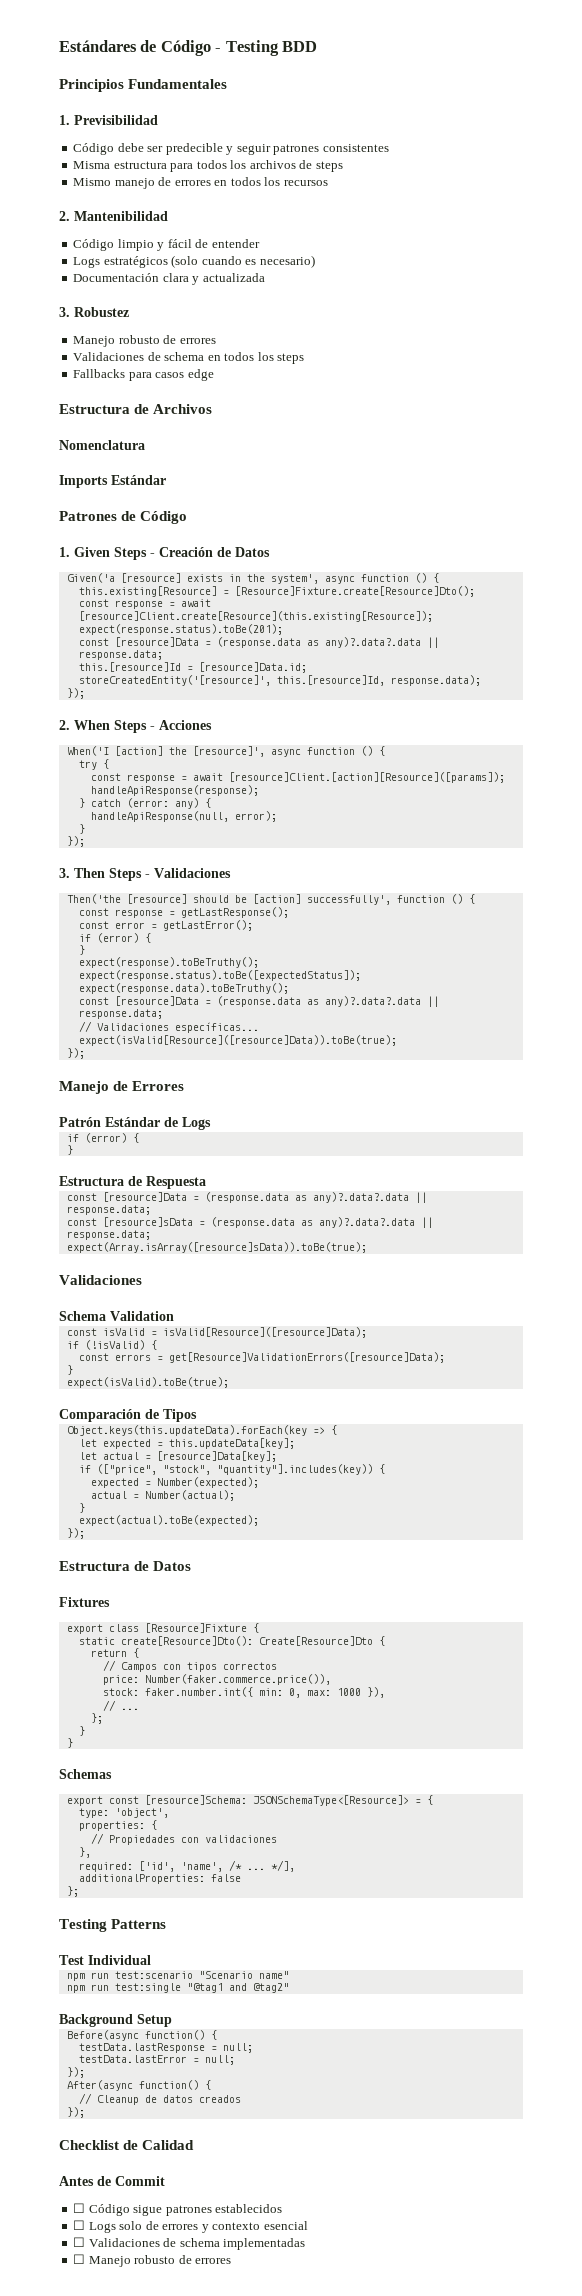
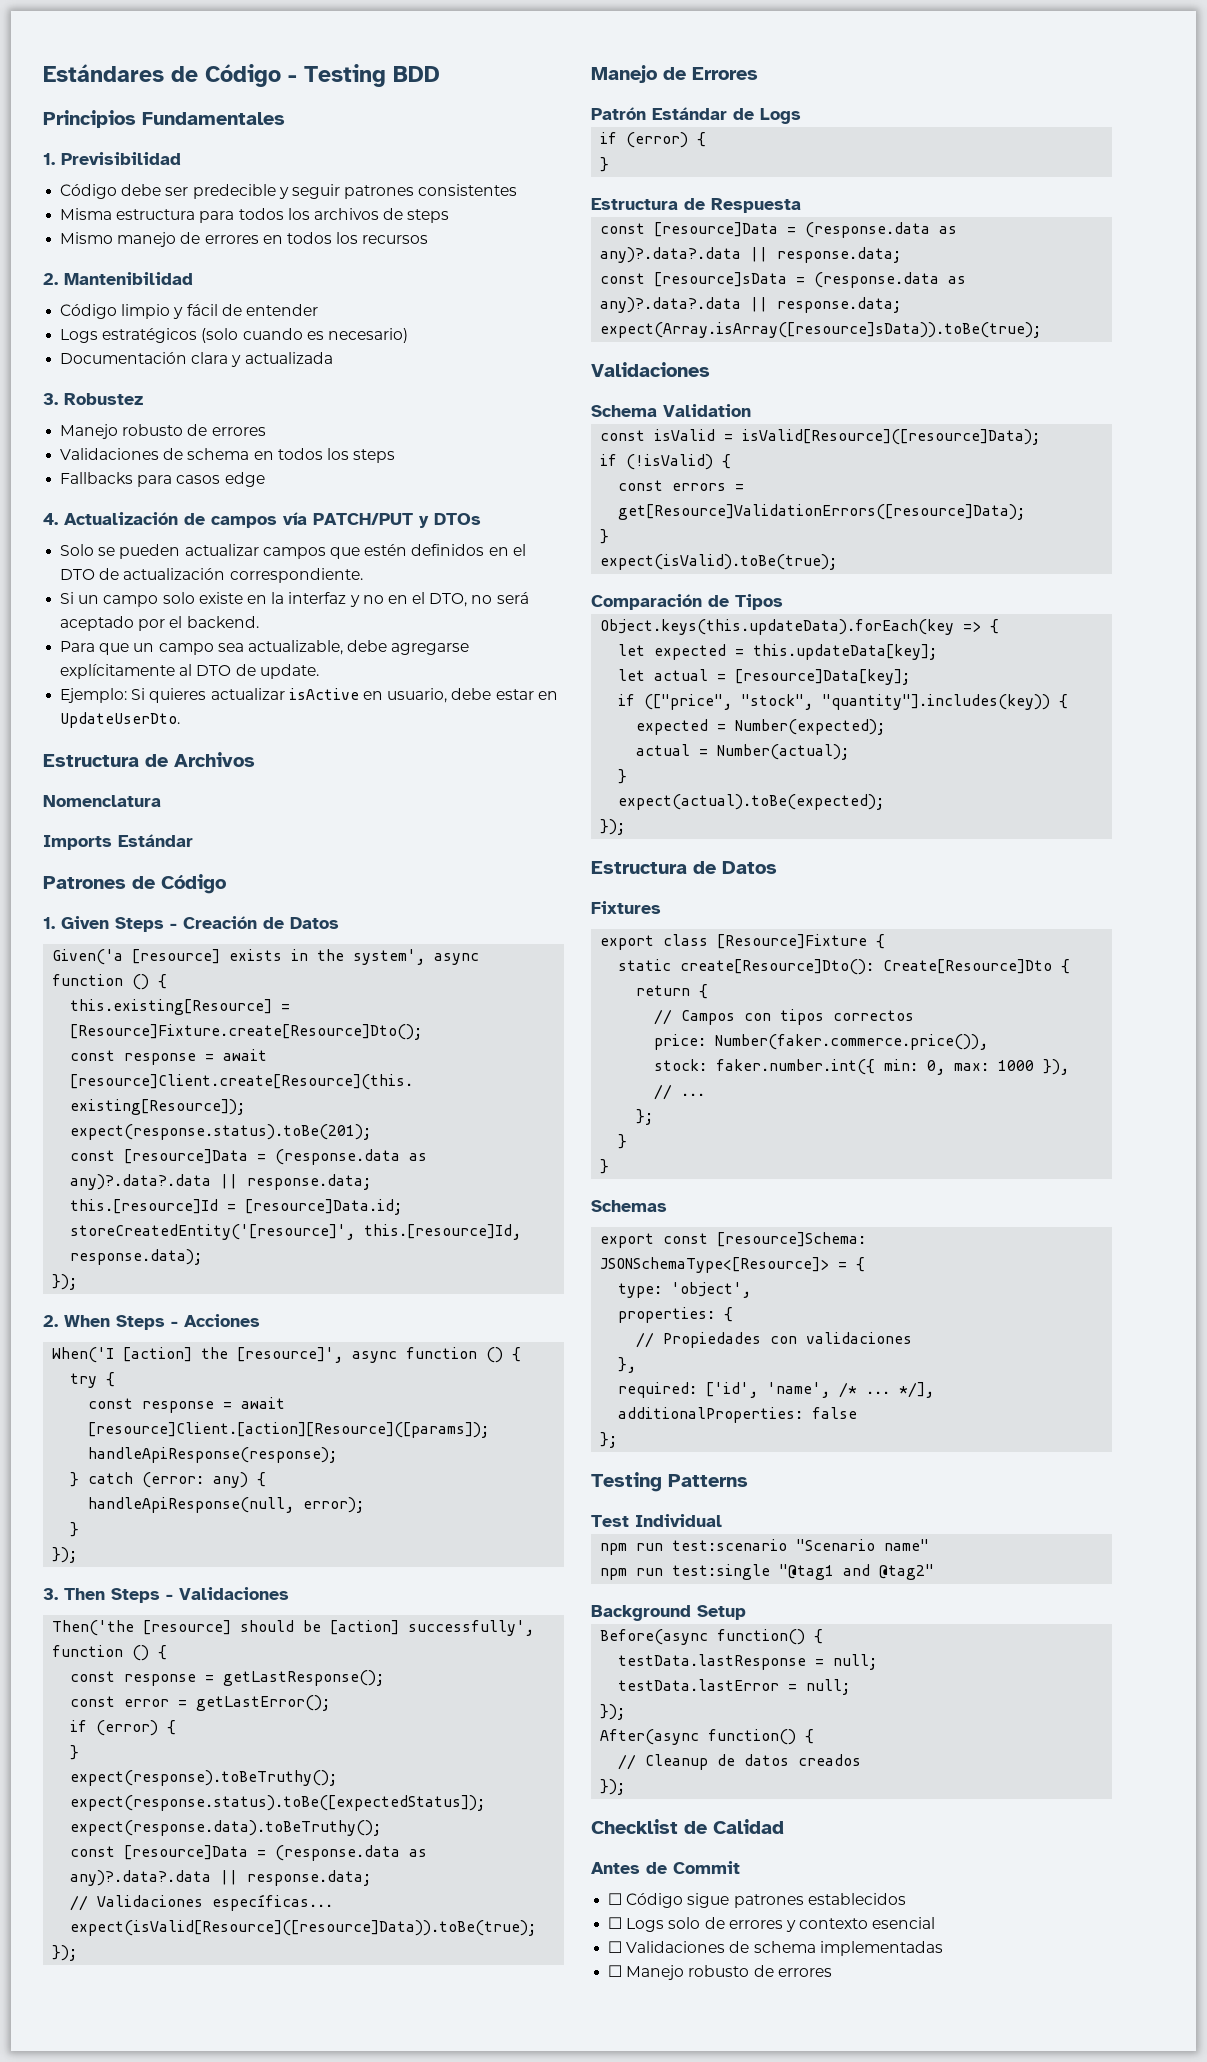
(214, 375) none -> [43,512,481,528] [60,544,526,559] [60,568,363,583] [60,592,529,607] [60,616,259,631] [60,640,470,655] [60,664,319,679] [60,688,558,703] [60,712,181,728] // 4. Actualización de campos vía PATCH/PUT y DTOs // Solo se pueden actualizar campos que estén definidos en el DTO de actualización correspondiente. // Si un campo solo existe en la interfaz y no en el DTO, no será aceptado por el backend. // Para que un campo sea actualizable, debe agregarse explícitamente al DTO de update. // Ejemplo: Si quieres actualizar isActive en usuario, debe estar en UpdateUserDto.

